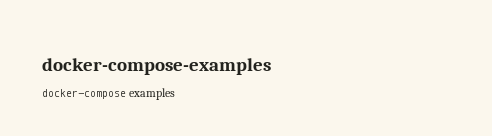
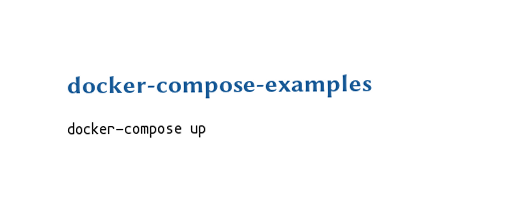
[129,88,176,100] examples -> [190,125,207,138] up

